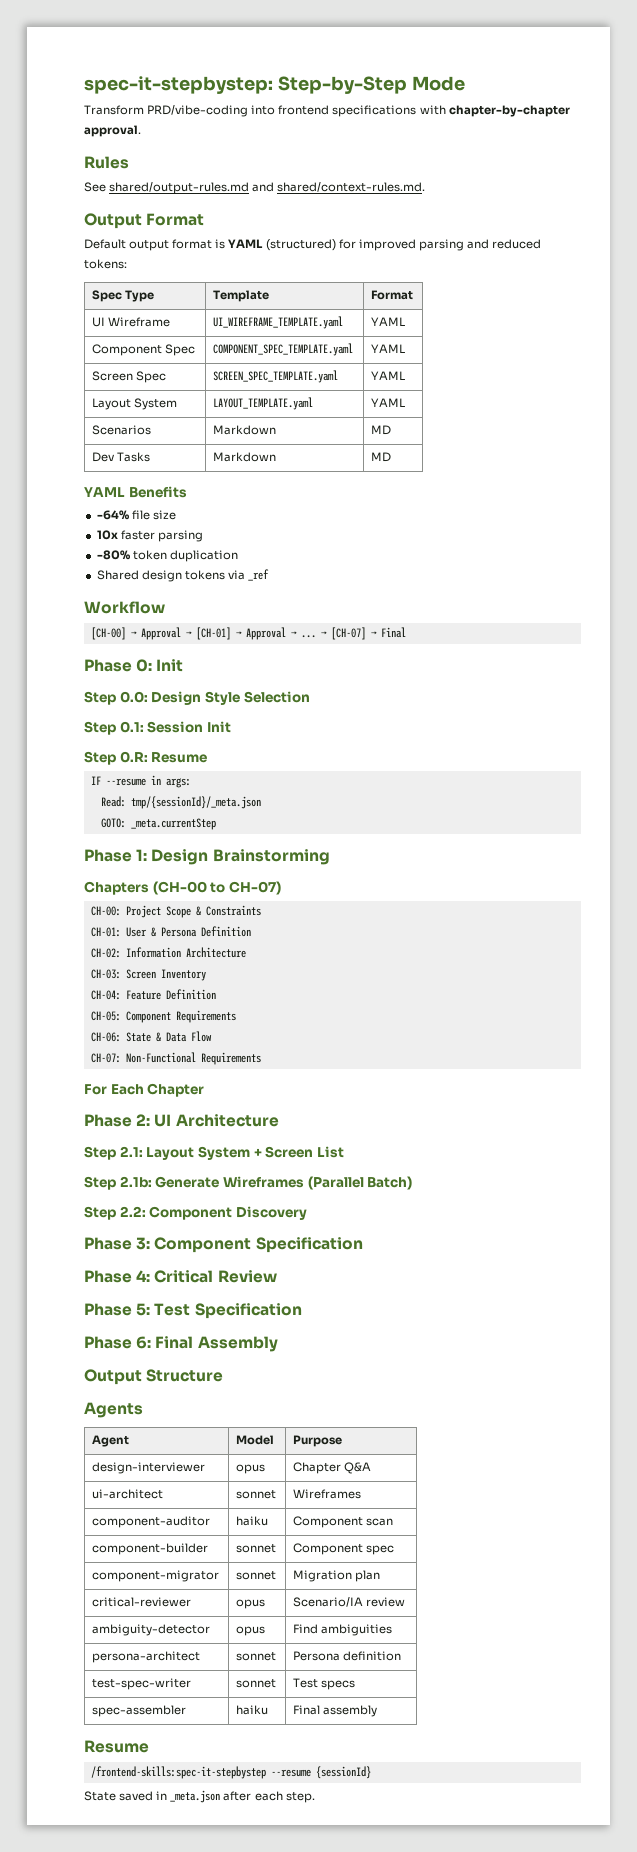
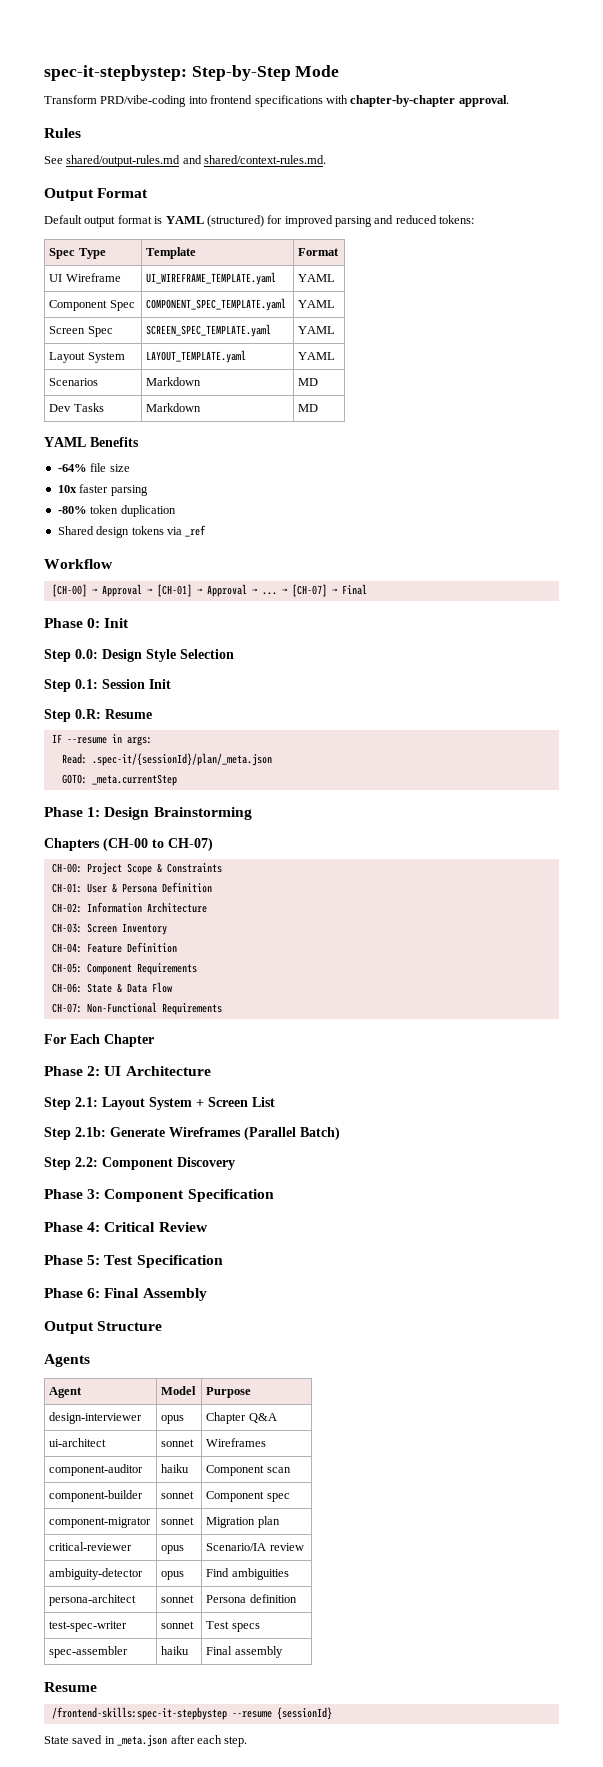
[130,796,261,809] tmp/{sessionId}/_meta.json -> [91,753,272,766] .spec-it/{sessionId}/plan/_meta.json

